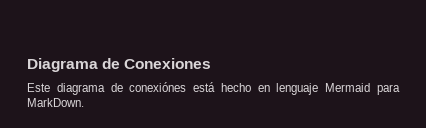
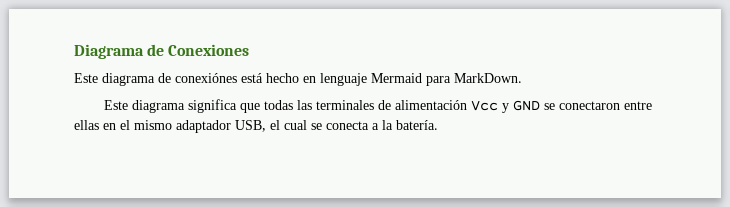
(84, 102) none -> [103,99,652,113] [74,120,438,133] // Este diagrama significa que todas las terminales de alimentación Vcc y GND se conectaron entre ellas en el mismo adaptador USB, el cual se conecta a la batería.

